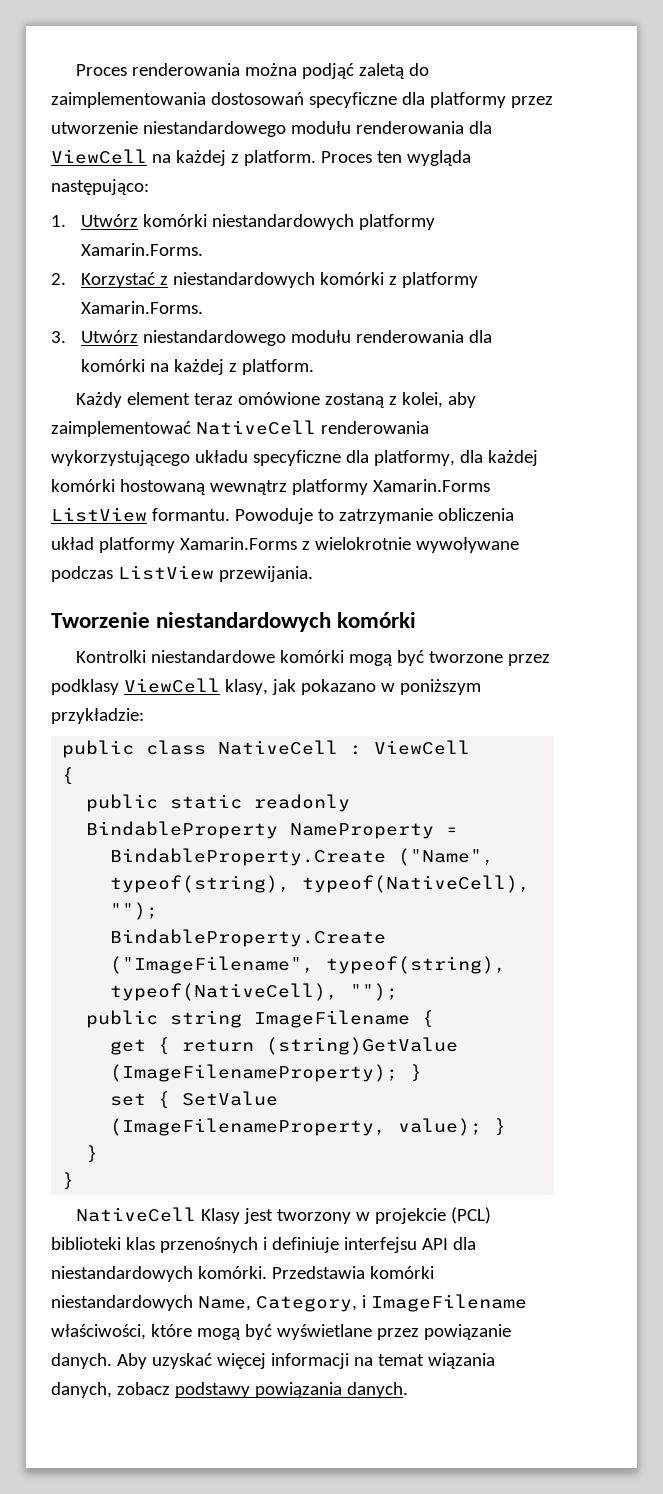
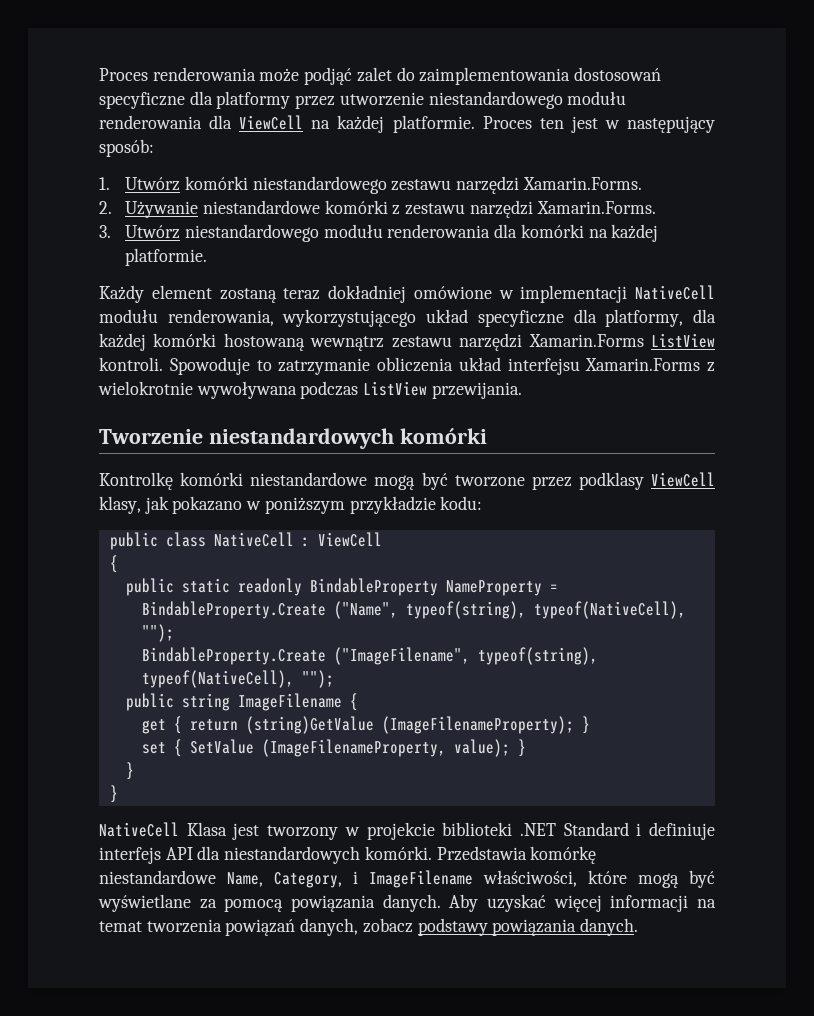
[245,63,405,79] można podjąć zaletą -> [259,67,392,85] może podjąć zalet
[230,150,471,166] [51,179,149,195] z platform. Proces ten wygląda następująco: -> [392,115,716,133] [99,139,154,157] platformie. Proces ten jest w następujący sposób:
[211,214,435,230] niestandardowych platformy -> [252,176,520,194] niestandardowego zestawu narzędzi
[80,272,478,288] Korzystać z niestandardowych komórki z platformy -> [125,200,533,218] Używanie niestandardowe komórki z zestawu narzędzi
[228,359,314,375] z platform. -> [125,248,208,266] platformie.
[194,392,477,408] [51,420,429,437] [51,450,248,466] teraz omówione zostaną z kolei, aby zaimplementować NativeCell renderowania wykorzystującego układu -> [219,285,715,303] [99,309,469,327] zostaną teraz dokładniej omówione w implementacji NativeCell modułu renderowania, wykorzystującego układ
[291,479,490,495] [51,507,313,524] platformy Xamarin.Forms ListView formantu. Powoduje -> [391,333,716,351] [99,357,250,375] zestawu narzędzi Xamarin.Forms ListView kontroli. Spowoduje
[98,537,175,553] platformy -> [507,358,580,375] interfejsu
[415,537,519,553] wywoływane -> [196,381,297,399] wywoływana
[76,650,345,663] Kontrolki niestandardowe komórki -> [99,472,368,490] Kontrolkę komórki niestandardowe
[51,708,144,724] przykładzie: -> [349,496,483,514] przykładzie kodu:
[201,1208,241,1224] Klasy -> [186,822,227,836] Klasa
[451,1207,492,1224] [51,1237,258,1253] (PCL) biblioteki klas przenośnych -> [442,822,629,836] biblioteki .NET Standard
[343,1237,417,1253] interfejsu -> [99,847,161,864] interfejs
[369,1266,434,1279] [51,1295,193,1311] komórki niestandardowych -> [530,846,597,864] [99,870,216,884] komórkę niestandardowe
[376,1324,511,1340] przez powiązanie -> [199,895,375,912] za pomocą powiązania
[427,1353,495,1369] wiązania -> [146,919,296,936] tworzenia powiązań

